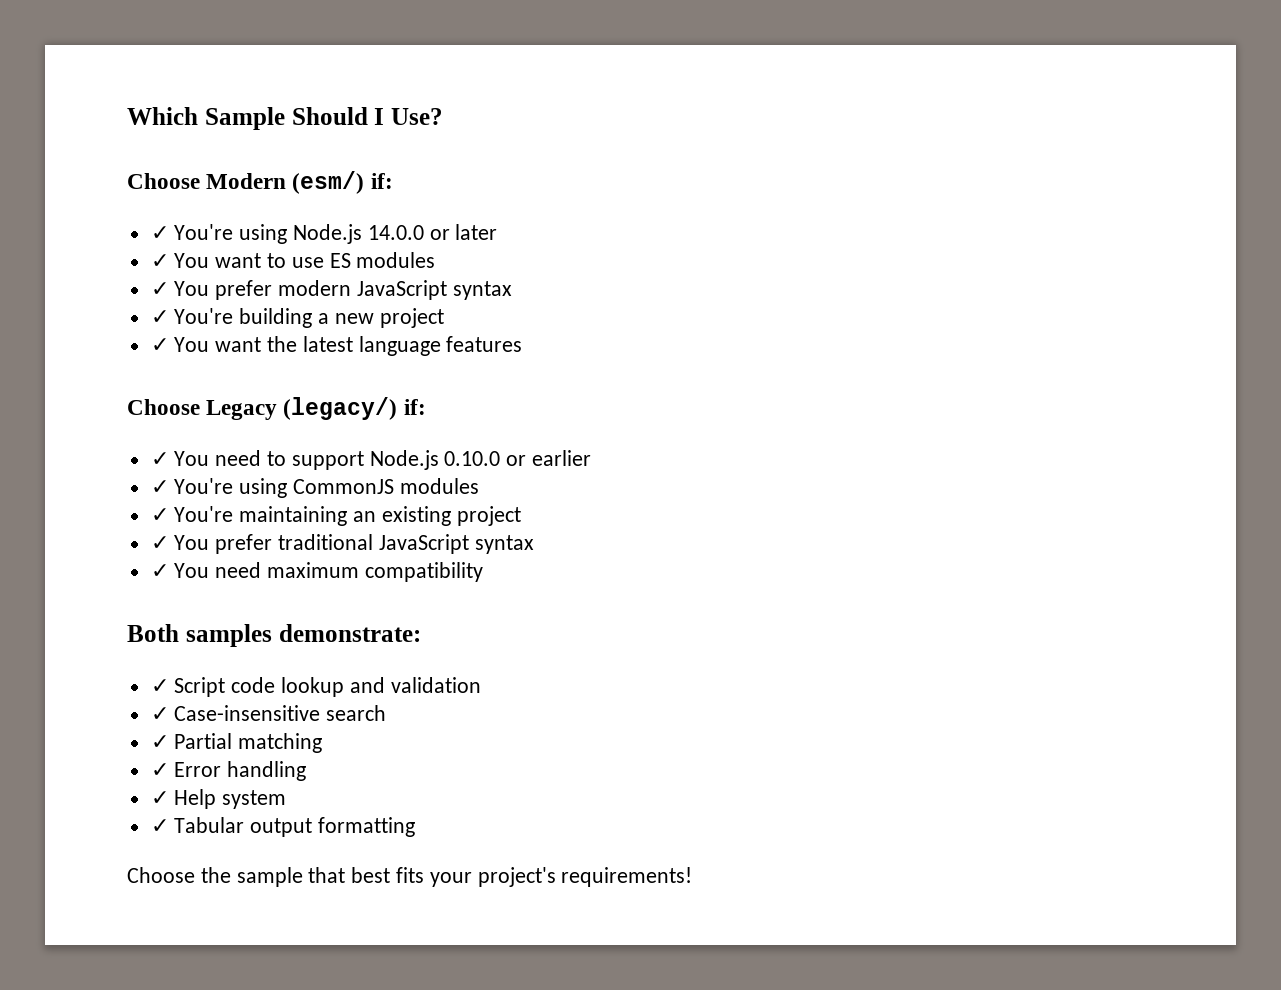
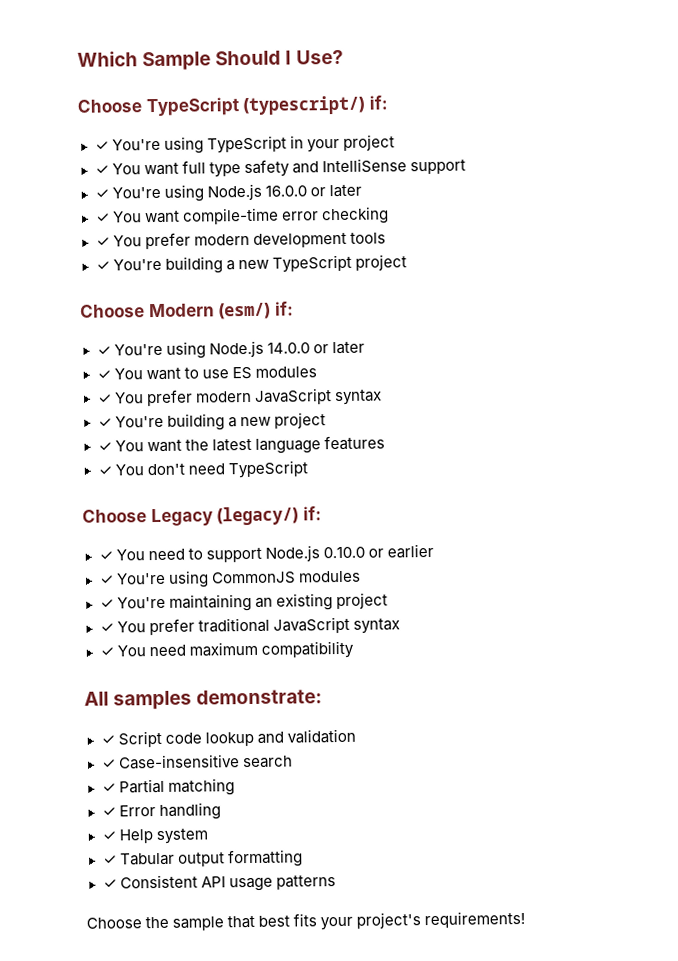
(443, 116) none -> [77,95,388,117] [94,134,395,154] [94,158,466,178] [94,183,362,202] [95,206,389,225] [95,232,386,250] [95,254,407,274] // Choose TypeScript (typescript/) if: // ✓ You're using TypeScript in your project // ✓ You want full type safety and IntelliSense support // ✓ You're using Node.js 16.0.0 or later // ✓ You want compile-time error checking // ✓ You prefer modern development tools // ✓ You're building a new TypeScript project
(523, 344) none -> [97,460,308,479] // ✓ You don't need TypeScript
[127,624,179,642] Both -> [84,691,109,706] All
(416, 827) none -> [102,874,336,892] // ✓ Consistent API usage patterns

